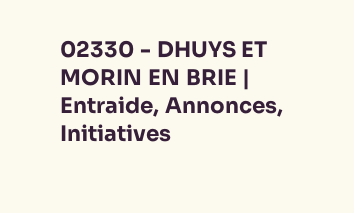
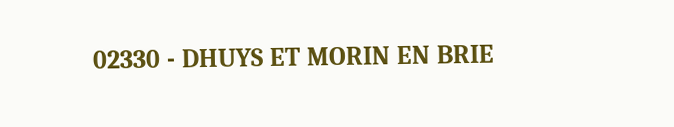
[242,69,251,90] [60,96,283,117] [60,124,171,142] | Entraide, Annonces, Initiatives -> (496, 54) none

